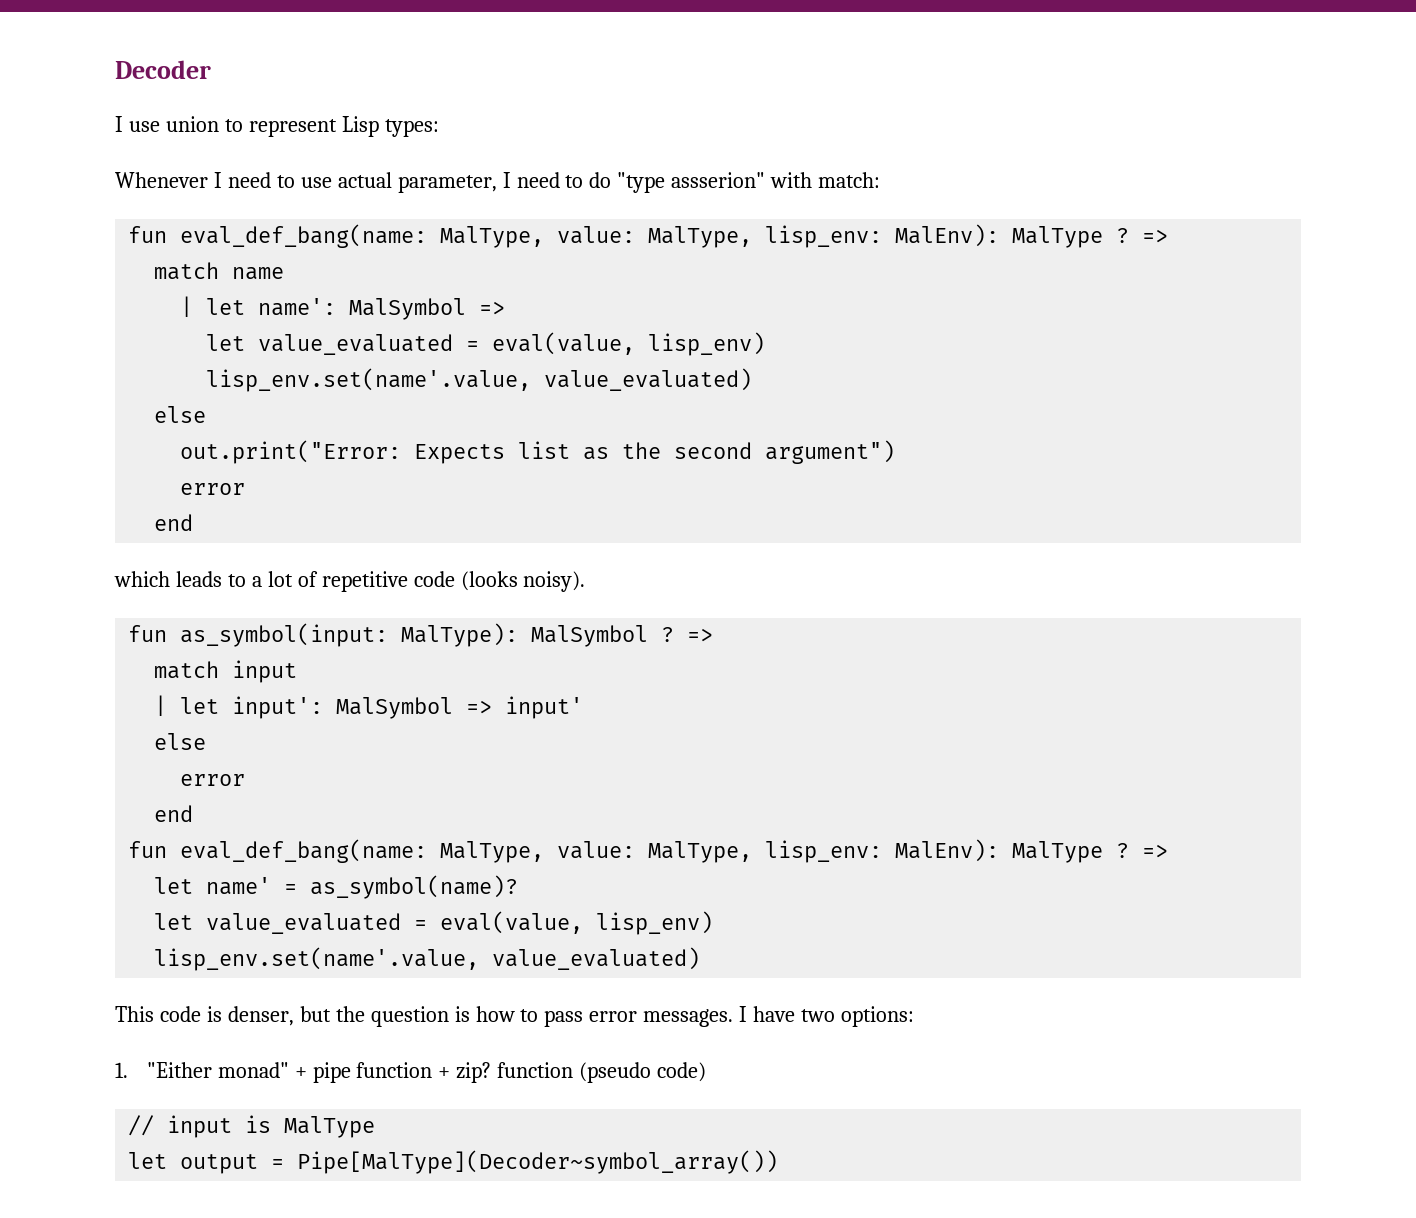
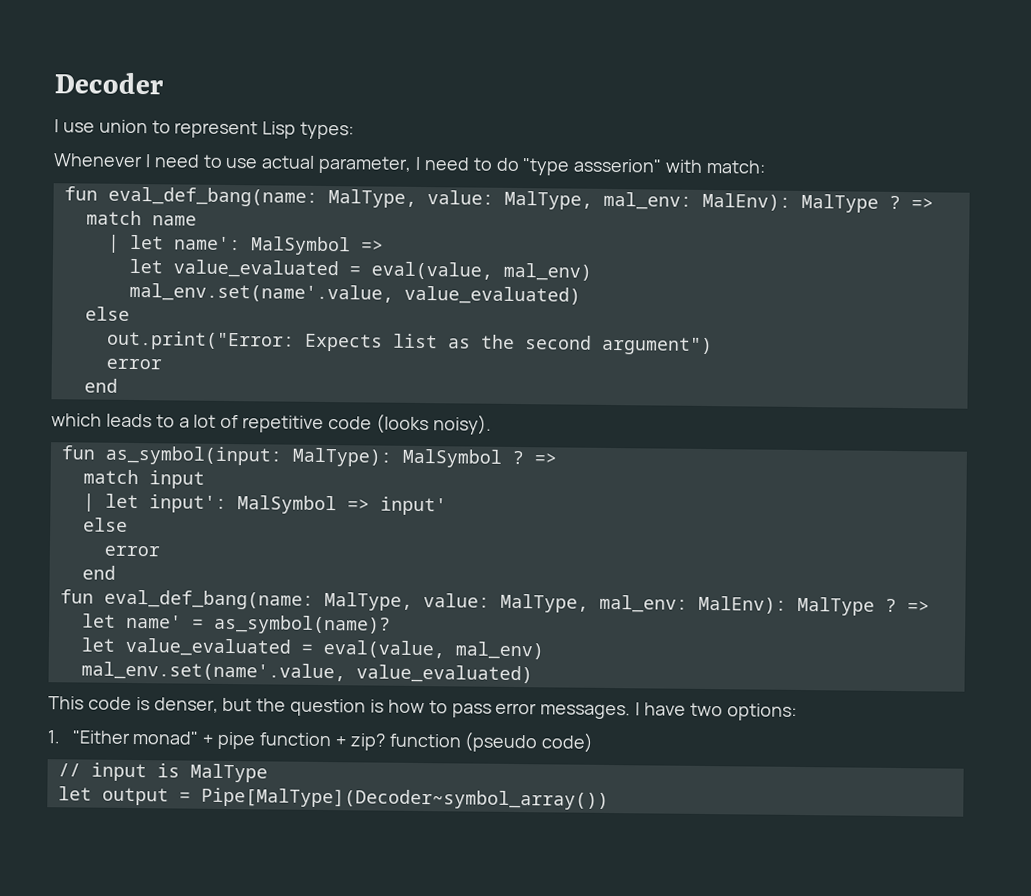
[765,225,883,248] lisp_env: -> [602,191,692,210] mal_env:
[648,332,766,356] [206,368,532,392] lisp_env) // lisp_env.set(name'.value, -> [502,262,592,281] [128,282,394,303] mal_env) // mal_env.set(name'.value,
[765,840,883,863] lisp_env: -> [598,594,688,613] mal_env:
[596,911,714,935] [154,947,480,971] lisp_env) // lisp_env.set(name'.value, -> [454,641,544,660] [80,661,346,682] mal_env) // mal_env.set(name'.value,

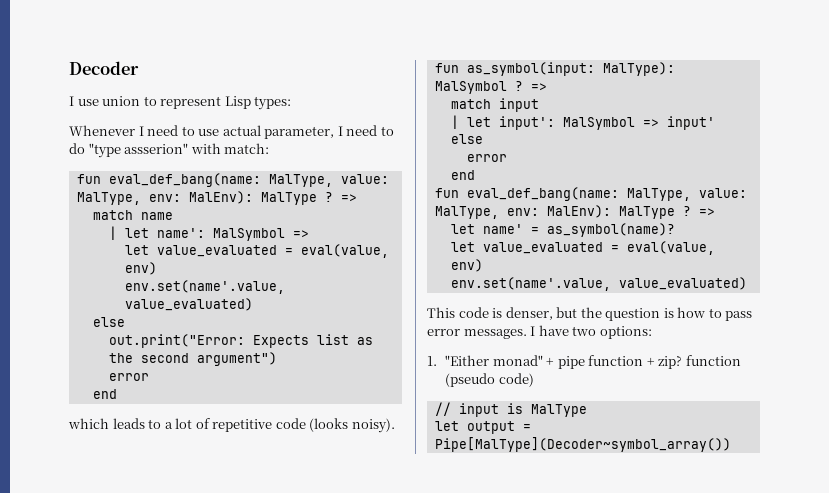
[602,191,692,210] mal_env: -> [148,194,181,202] env:
[502,262,592,281] [128,282,394,303] mal_env) // mal_env.set(name'.value, -> [124,262,157,275] [124,280,285,294] env) // env.set(name'.value,
[598,594,688,613] mal_env: -> [506,208,539,216] env:
[454,641,544,660] [80,661,346,682] mal_env) // mal_env.set(name'.value, -> [450,259,483,272] [450,277,611,291] env) // env.set(name'.value,

